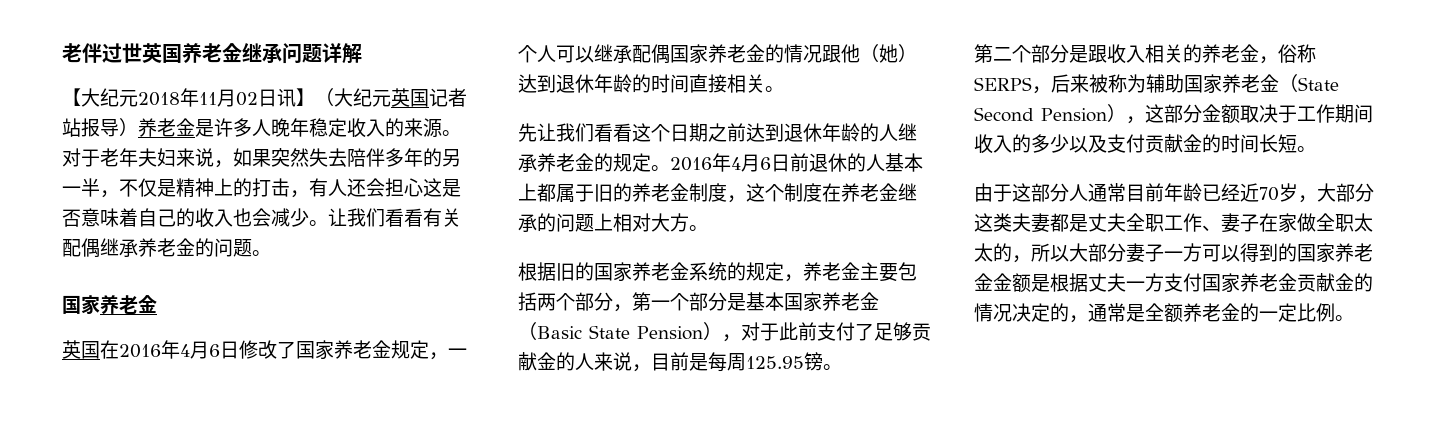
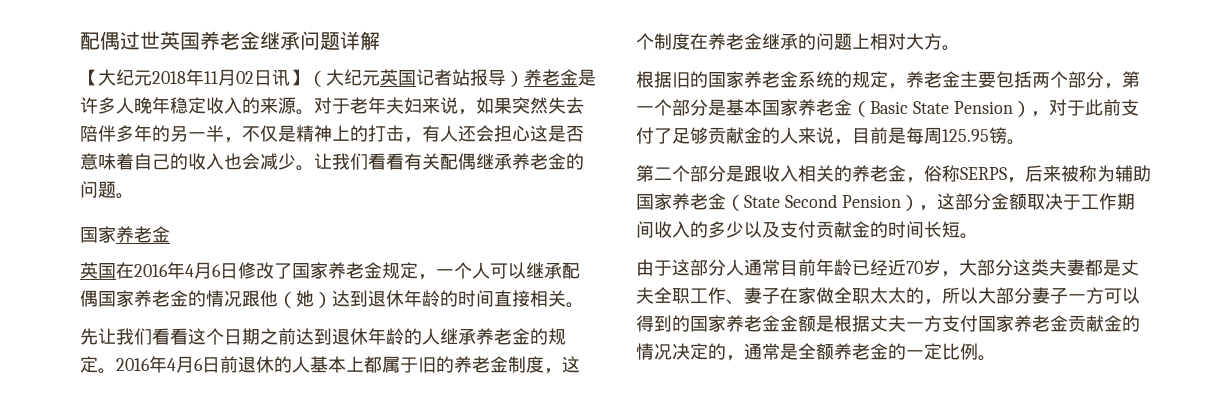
[62,43,102,63] 老伴 -> [80,31,120,50] 配偶

